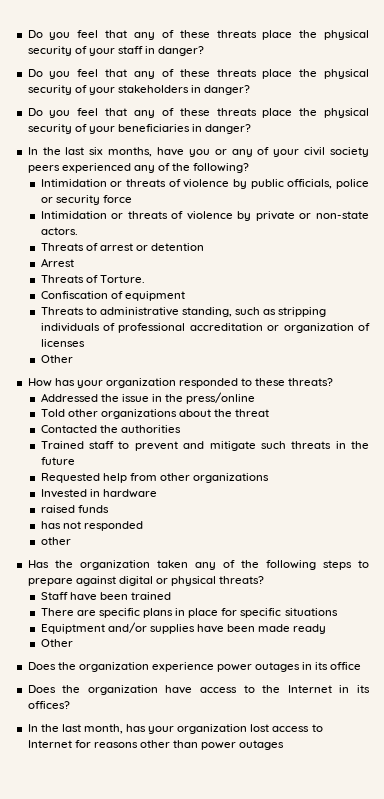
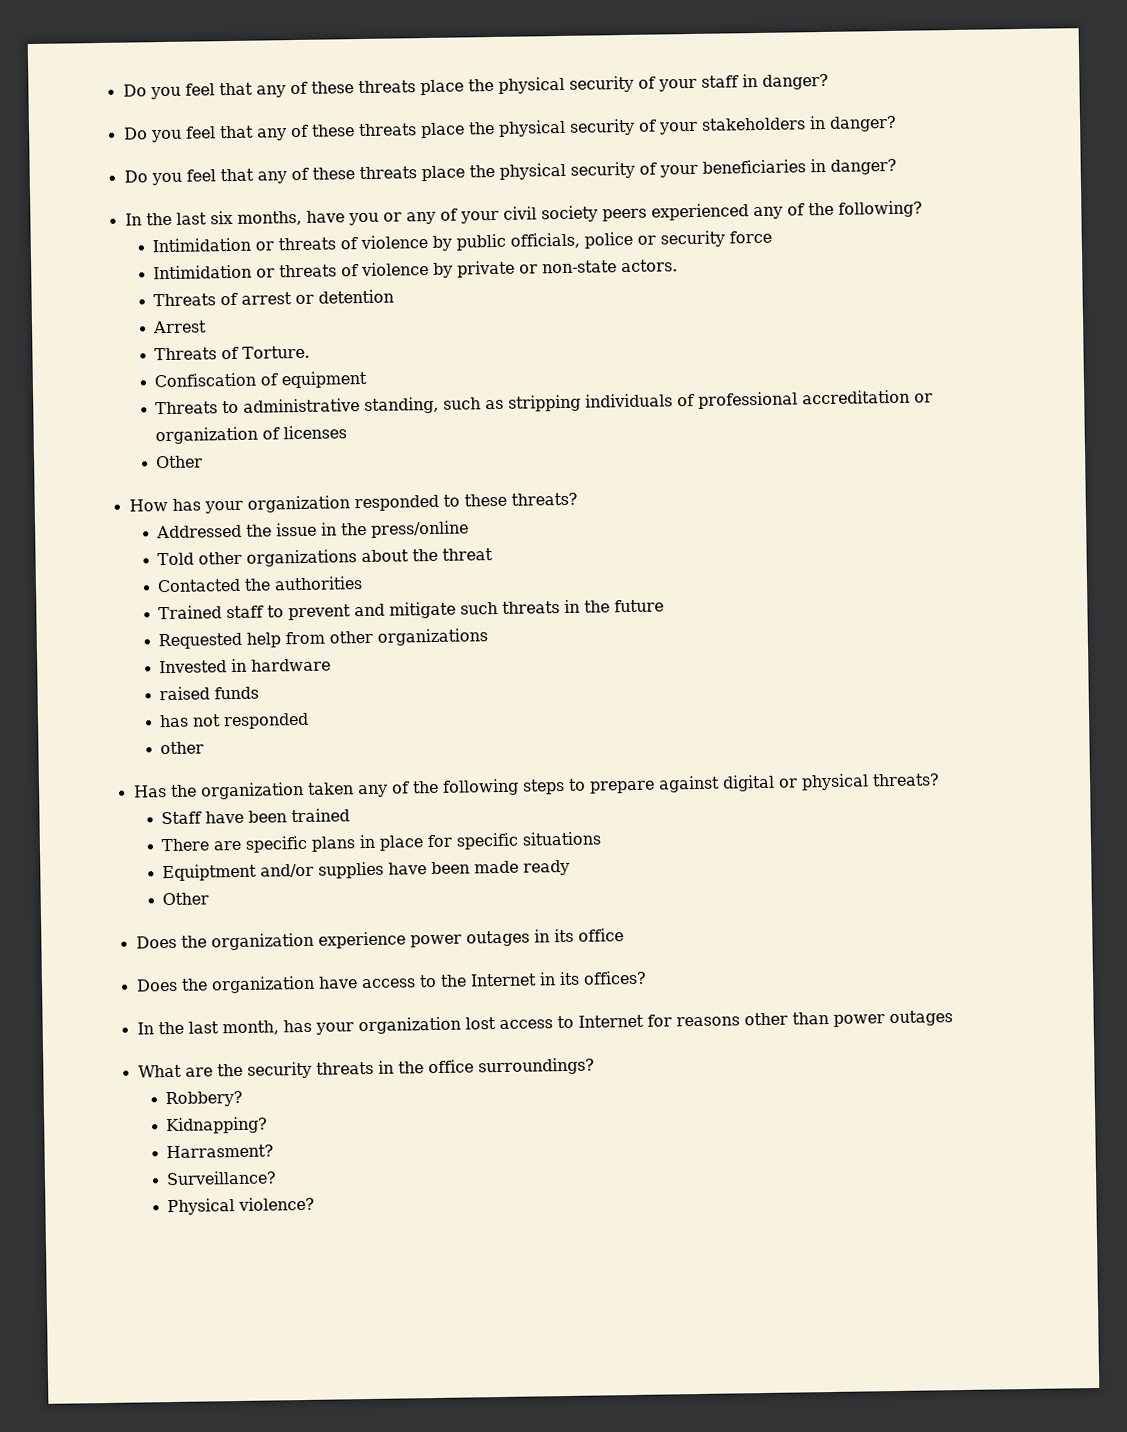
(285, 745) none -> [137,1057,595,1079] [164,1090,243,1108] [165,1116,268,1135] [165,1144,274,1159] [165,1170,277,1186] [166,1196,315,1216] // What are the security threats in the office surroundings? // Robbery? // Kidnapping? // Harrasment? // Surveillance? // Physical violence?

